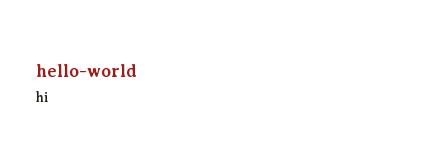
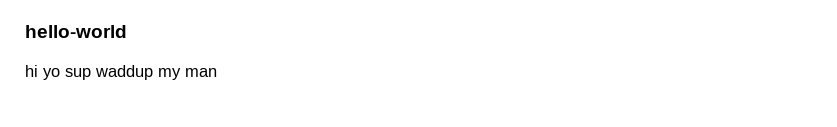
(48, 96) none -> [43,65,217,80] yo sup waddup my man

